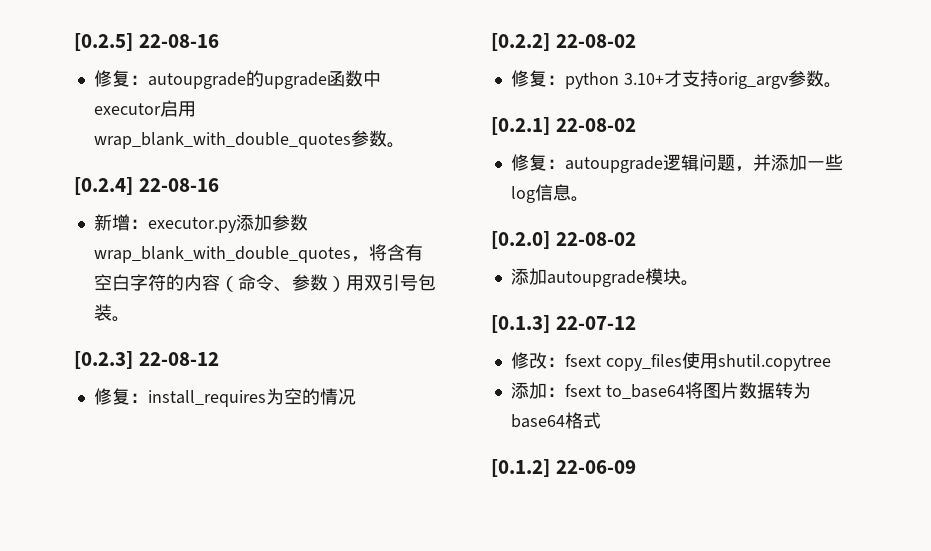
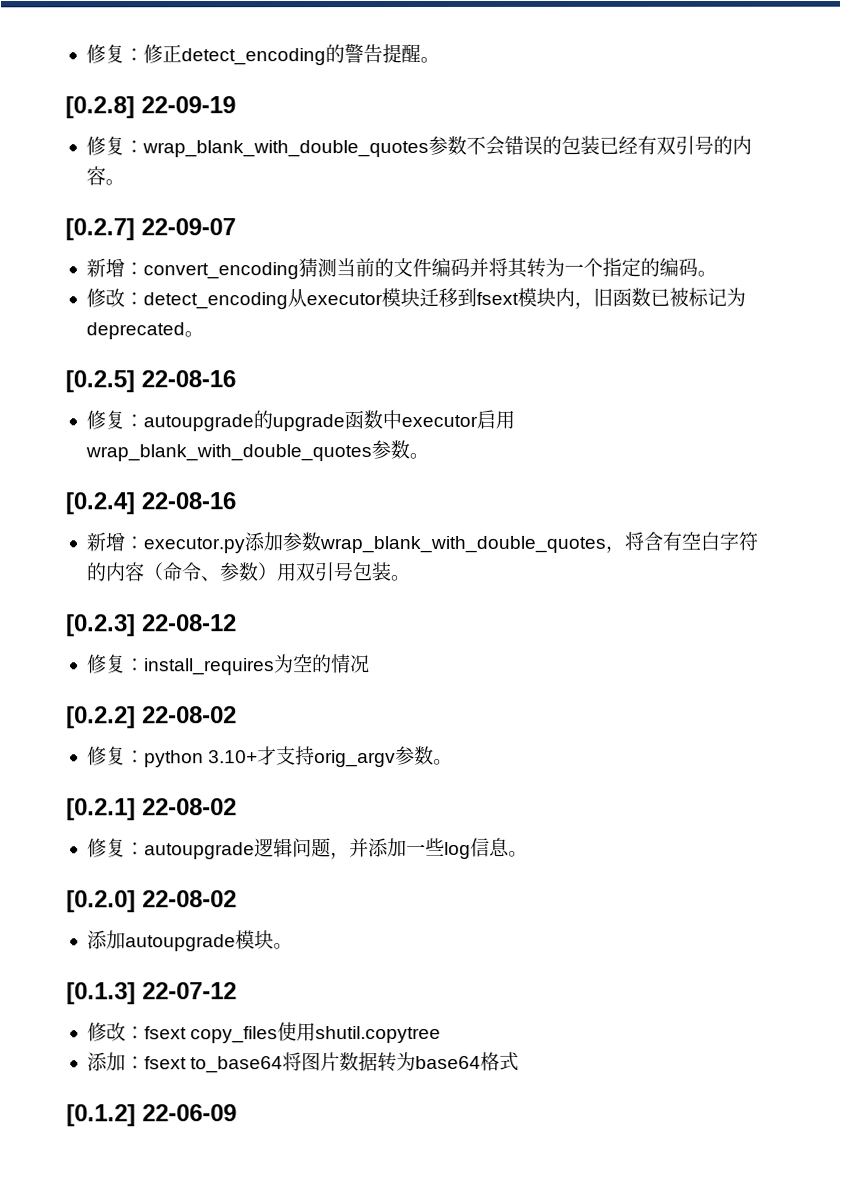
(74, 42) none -> [85,43,440,66] [65,96,236,119] [85,135,752,158] [85,166,125,186] [65,218,236,241] [85,257,717,280] [85,287,746,310] [85,322,204,340] 修复：修正detect_encoding的警告提醒。 // [0.2.8] 22-09-19 // 修复：wrap_blank_with_double_quotes参数不会错误的包装已经有双引号的内容。 // [0.2.7] 22-09-07 // 新增：convert_encoding猜测当前的文件编码并将其转为一个指定的编码。 // 修改：detect_encoding从executor模块迁移到fsext模块内，旧函数已被标记为deprecated。 //

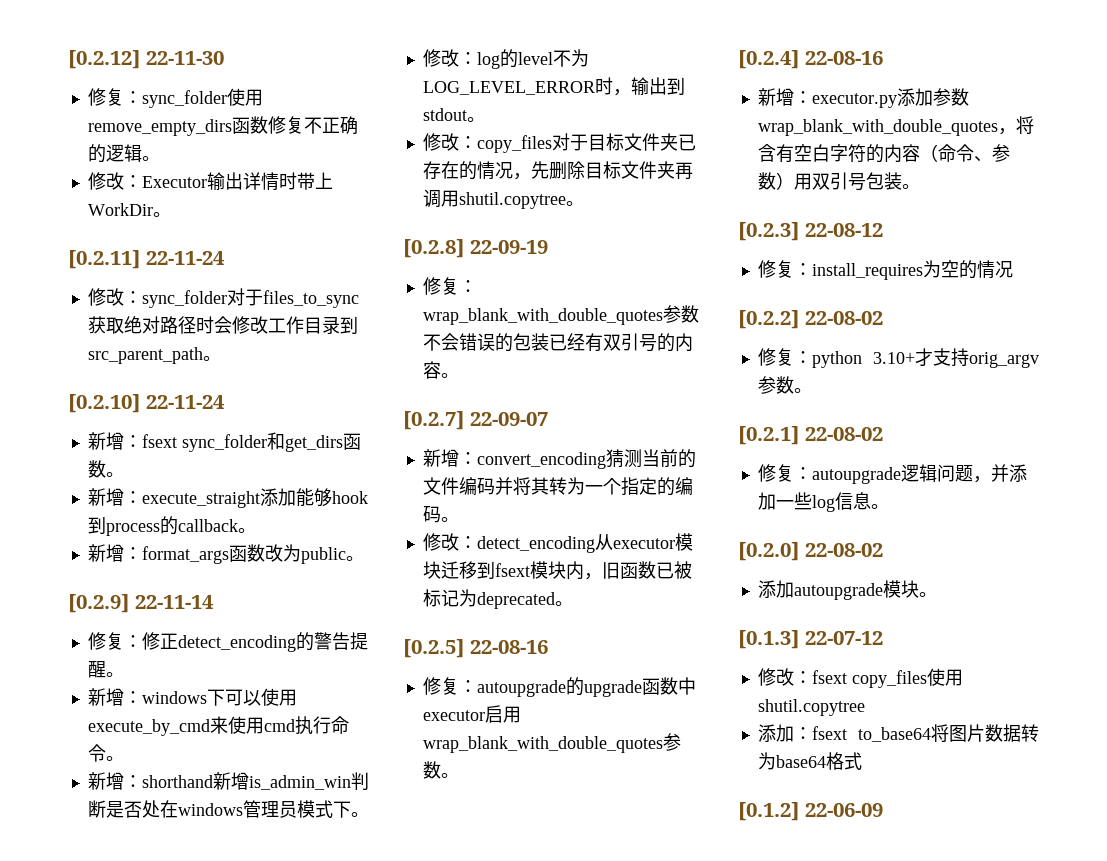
(85, 54) none -> [68,50,224,69] [87,88,263,108] [87,116,358,136] [87,144,160,163] [87,172,333,191] [87,203,171,217] [68,250,225,269] [87,288,359,308] [87,316,358,334] [87,347,221,364] [68,394,225,413] [87,432,361,452] [87,460,124,478] [87,488,368,508] [87,516,256,536] [87,544,364,564] [68,594,214,613] [0.2.12] 22-11-30 // 修复：sync_folder使用remove_empty_dirs函数修复不正确的逻辑。 // 修改：Executor输出详情时带上WorkDir。 // [0.2.11] 22-11-24 // 修改：sync_folder对于files_to_sync获取绝对路径时会修改工作目录到src_parent_path。 // [0.2.10] 22-11-24 // 新增：fsext sync_folder和get_dirs函数。 // 新增：execute_straight添加能够hook到process的callback。 // 新增：format_args函数改为public。 // [0.2.9] 22-11-14 //
(440, 60) none -> [87,688,297,706] [87,716,349,736] [87,744,124,762] [87,772,369,790] [87,800,369,818] [422,49,589,69] [422,77,685,96] [422,108,485,122] [422,133,696,153] [422,161,693,180] [422,189,584,209] // 新增：windows下可以使用execute_by_cmd来使用cmd执行命令。 // 新增：shorthand新增is_admin_win判断是否处在windows管理员模式下。 // 修改：log的level不为LOG_LEVEL_ERROR时，输出到stdout。 // 修改：copy_files对于目标文件夹已存在的情况，先删除目标文件夹再调用shutil.copytree。

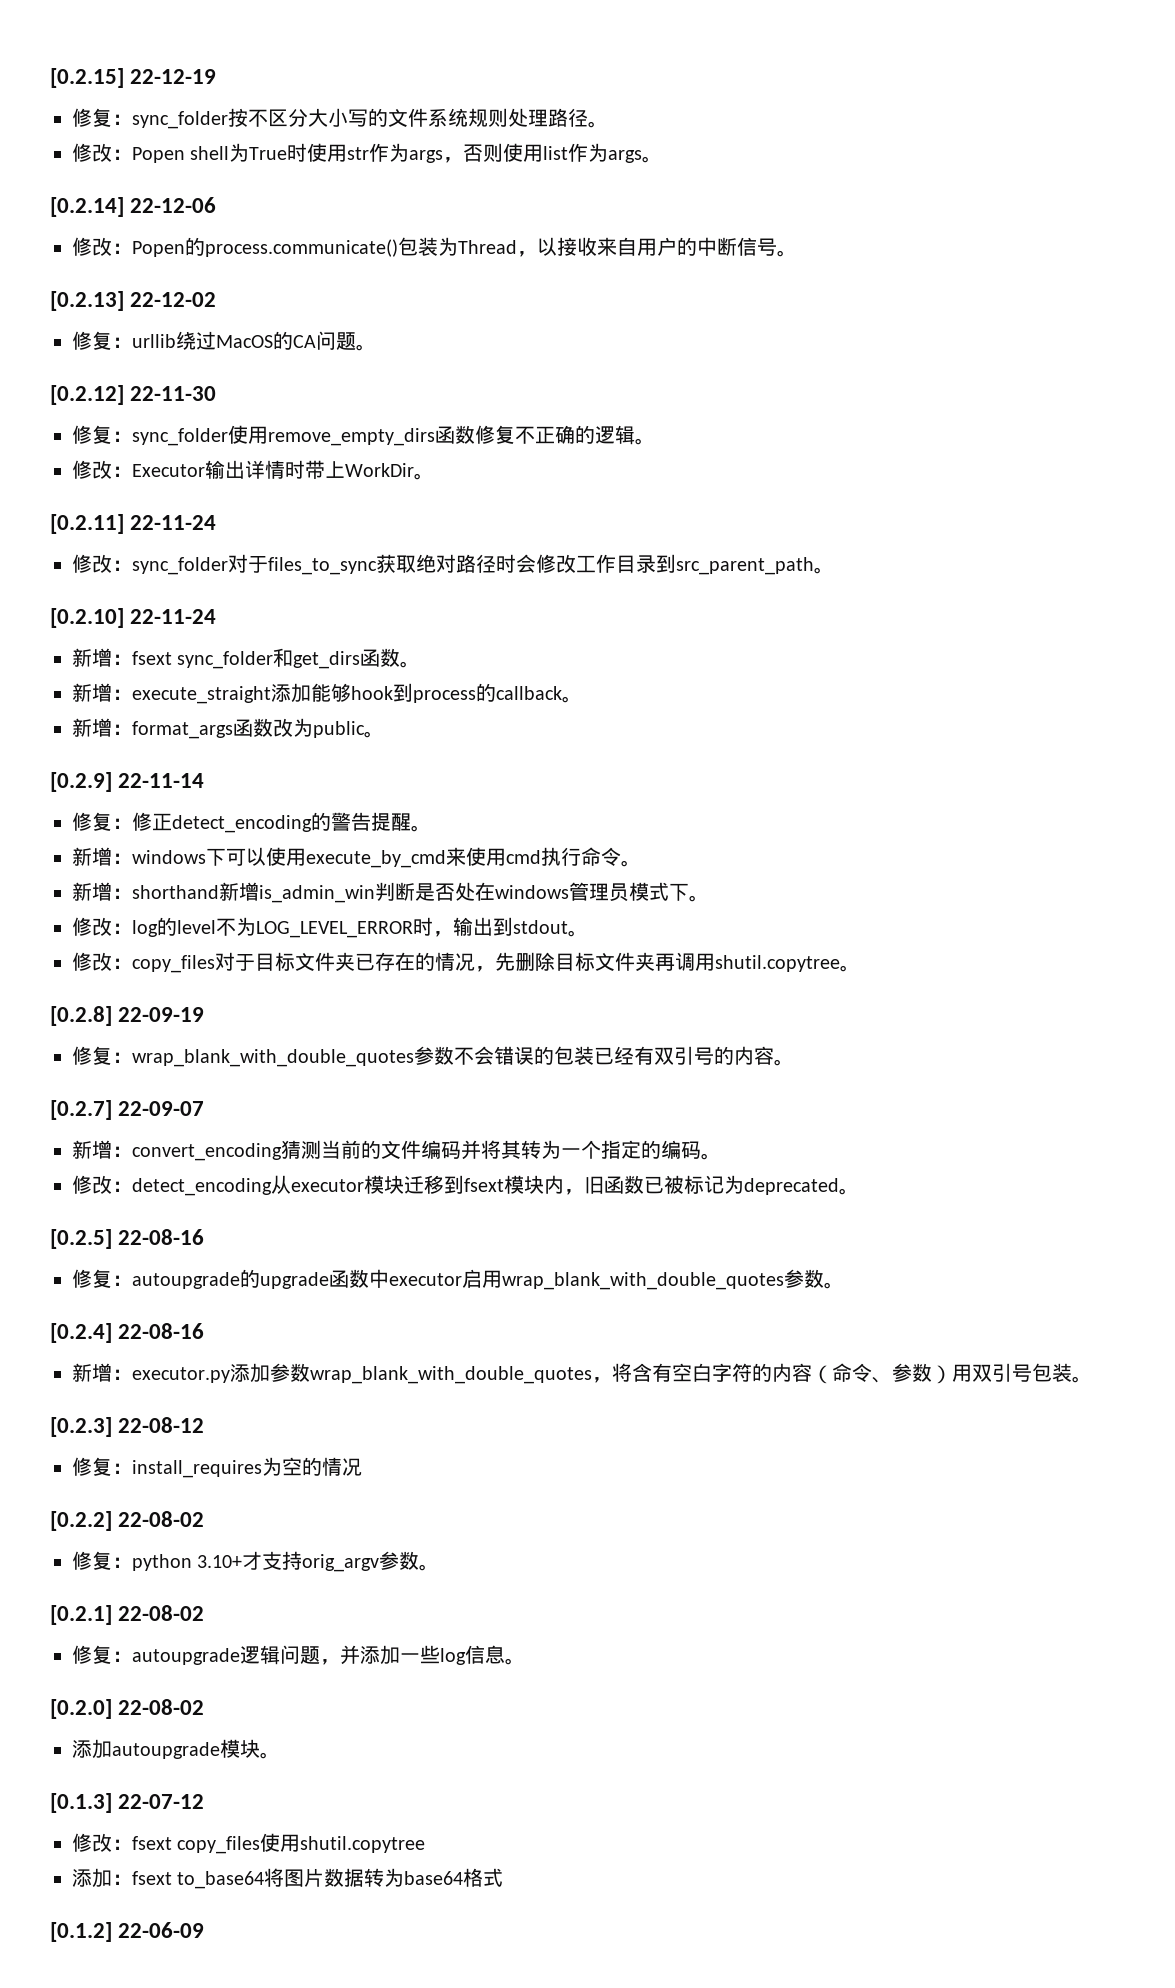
(68, 59) none -> [50,68,217,88] [72,108,608,129] [72,143,663,163] [50,197,217,217] [72,237,797,257] [50,291,217,311] [72,331,376,351] [0.2.15] 22-12-19 // 修复：sync_folder按不区分大小写的文件系统规则处理路径。 // 修改：Popen shell为True时使用str作为args，否则使用list作为args。 // [0.2.14] 22-12-06 // 修改：Popen的process.communicate()包装为Thread，以接收来自用户的中断信号。 // [0.2.13] 22-12-02 // 修复：urllib绕过MacOS的CA问题。 //

